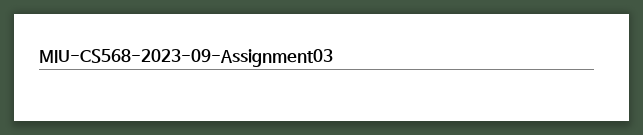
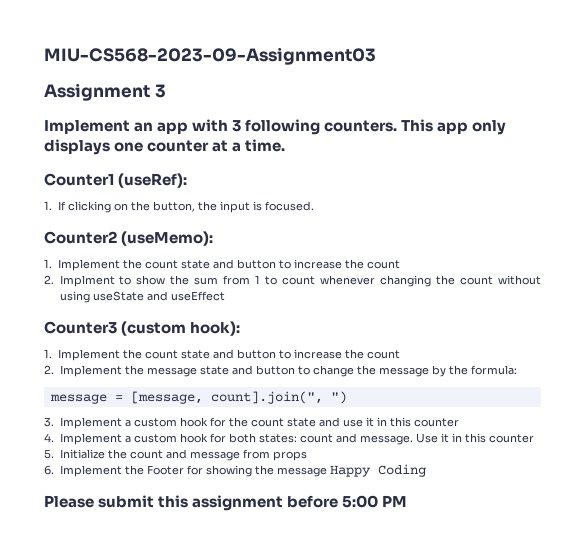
(333, 58) none -> [44,83,166,101] [44,119,507,135] [44,139,286,155] [44,173,188,188] [44,201,314,213] [44,231,214,246] [44,259,400,271] [44,275,541,287] [59,291,225,303] [44,321,241,336] [44,349,400,361] [44,365,517,377] [49,391,347,404] [44,417,459,429] [44,433,534,445] [44,449,307,461] [44,464,426,477] [44,495,408,511] // Assignment 3 // Implement an app with 3 following counters. This app only displays one counter at a time. // Counter1 (useRef): // 1. If clicking on the button, the input is focused. // Counter2 (useMemo): // 1. Implement the count state and button to increase the count // 2. Implment to show the sum from 1 to count whenever changing the count without using useState and useEffect // Counter3 (custom hook): // 1. Implement the count state and button to increase the count // 2. Implement the message state and button to change the message by the formula: // message = [message, count].join(", ") // 3. Implement a custom hook for the count state and use it in this counter // 4. Implement a custom hook for both states: count and message. Use it in this counter // 5. Initialize the count and message from props // 6. Implement the Footer for showing the message Happy Coding // Please submit this assignment before 5:00 PM

